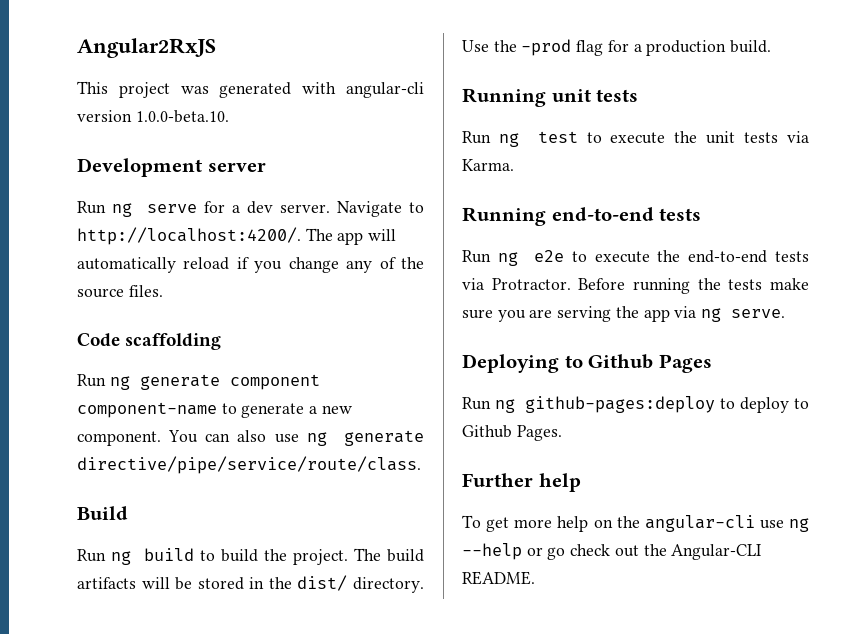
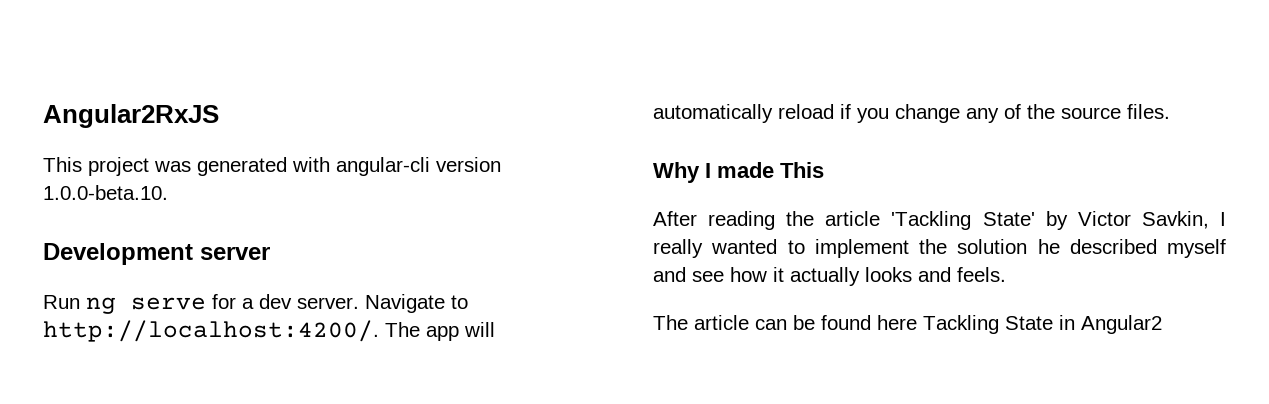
[77,333,222,350] [77,374,320,390] [77,402,352,418] [77,430,424,446] [77,456,421,474] [77,506,128,520] [77,548,424,565] [77,575,424,593] [462,39,772,56] [462,88,639,107] [462,131,809,147] [462,159,514,171] [462,207,702,226] [462,250,809,266] [462,278,809,294] [462,306,786,322] [462,354,712,373] [462,396,809,413] [462,425,562,441] [462,473,581,492] [462,515,809,532] [462,543,762,560] [462,571,535,585] Code scaffolding // Run ng generate component component-name to generate a new component. You can also use ng generate directive/pipe/service/route/class. // Build // Run ng build to build the project. The build artifacts will be stored in the dist/ directory. Use the -prod flag for a production build. // Running unit tests // Run ng test to execute the unit tests via Karma. // Running end-to-end tests // Run ng e2e to execute the end-to-end tests via Protractor. Before running the tests make sure you are serving the app via ng serve. // Deploying to Github Pages // Run ng github-pages:deploy to deploy to Github Pages. // Further help // To get more help on the angular-cli use ng --help or go check out the Angular-CLI README. -> [653,162,824,183] [653,211,1226,230] [653,239,1226,258] [653,267,1006,286] [653,315,1162,334] Why I made This // After reading the article 'Tackling State' by Victor Savkin, I really wanted to implement the solution he described myself and see how it actually looks and feels. // The article can be found here Tackling State in Angular2

